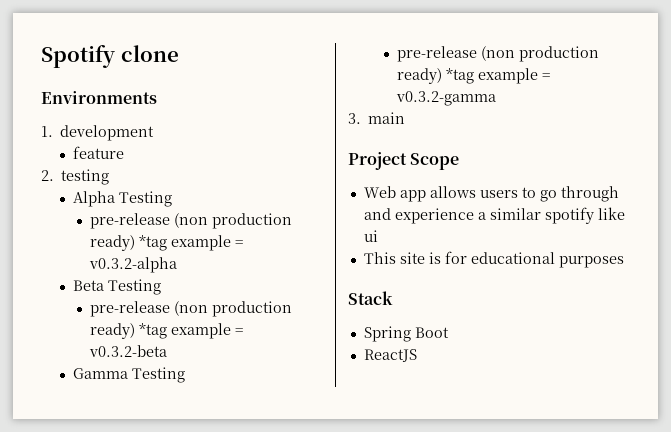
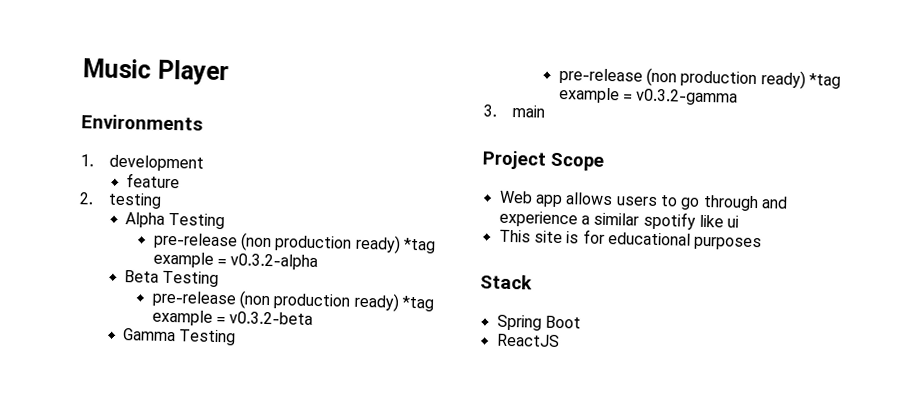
[41,45,179,68] Spotify clone -> [82,58,229,86] Music Player

